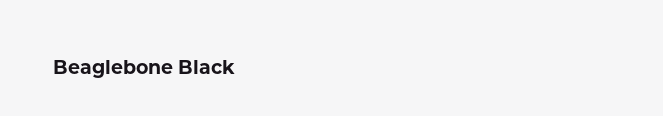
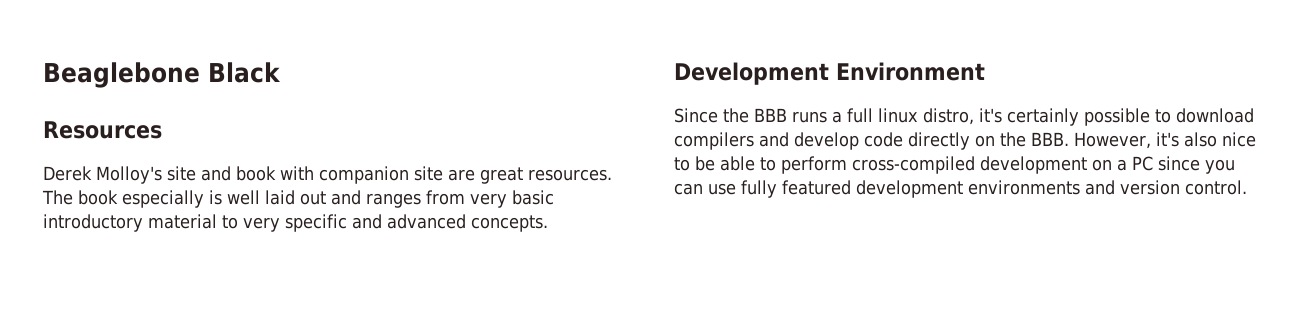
(236, 67) none -> [43,121,162,139] [43,166,612,184] [42,190,554,208] [43,214,548,232] [674,62,985,85] [674,108,1254,126] [674,132,1256,150] [674,156,1235,174] [674,180,1247,198] // Resources // Derek Molloy's site and book with companion site are great resources. The book especially is well laid out and ranges from very basic introductory material to very specific and advanced concepts. // Development Environment // Since the BBB runs a full linux distro, it's certainly possible to download compilers and develop code directly on the BBB. However, it's also nice to be able to perform cross-compiled development on a PC since you can use fully featured development environments and version control.

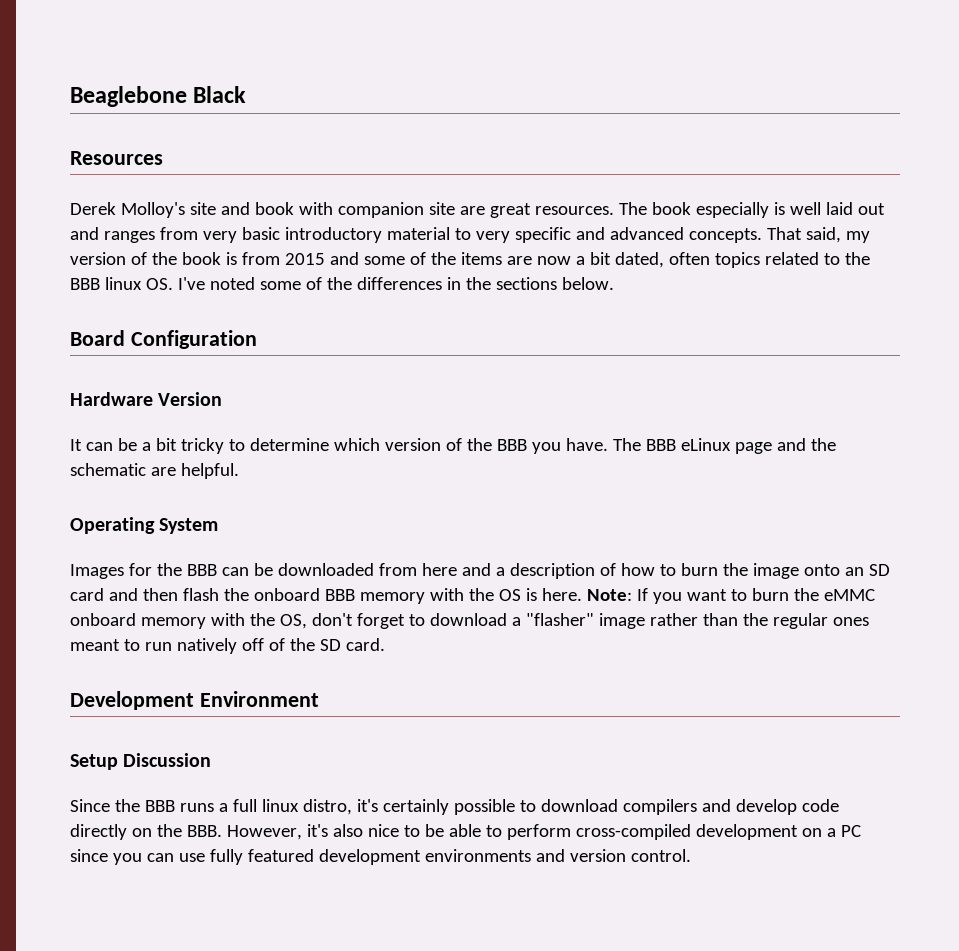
(548, 223) none -> [766,227,870,243] [70,252,870,268] [70,277,614,290] [70,330,257,349] [70,392,223,406] [70,438,836,454] [70,463,239,479] [70,517,219,534] [70,563,890,579] [70,588,875,604] [70,613,869,629] [70,638,385,654] That said, my version of the book is from 2015 and some of the items are now a bit dated, often topics related to the BBB linux OS. I've noted some of the differences in the sections below. // Board Configuration // Hardware Version // It can be a bit tricky to determine which version of the BBB you have. The BBB eLinux page and the schematic are helpful. // Operating System // Images for the BBB can be downloaded from here and a description of how to burn the image onto an SD card and then flash the onboard BBB memory with the OS is here. Note: If you want to burn the eMMC onboard memory with the OS, don't forget to download a "flasher" image rather than the regular ones meant to run natively off of the SD card.
(985, 71) none -> [70,753,212,770] // Setup Discussion

